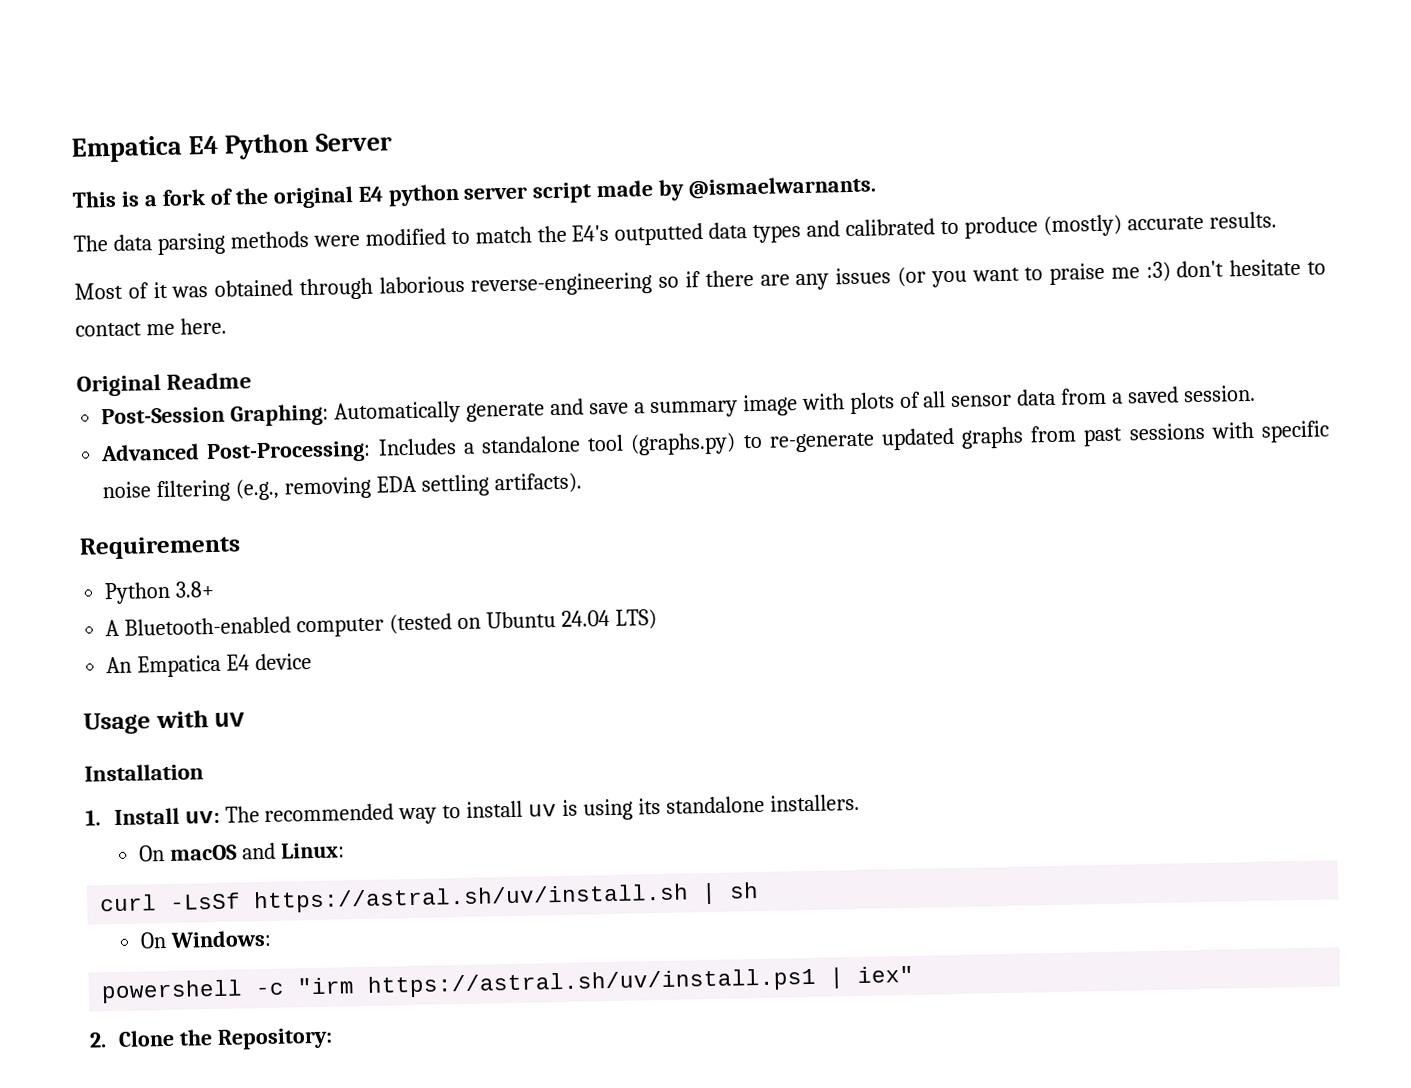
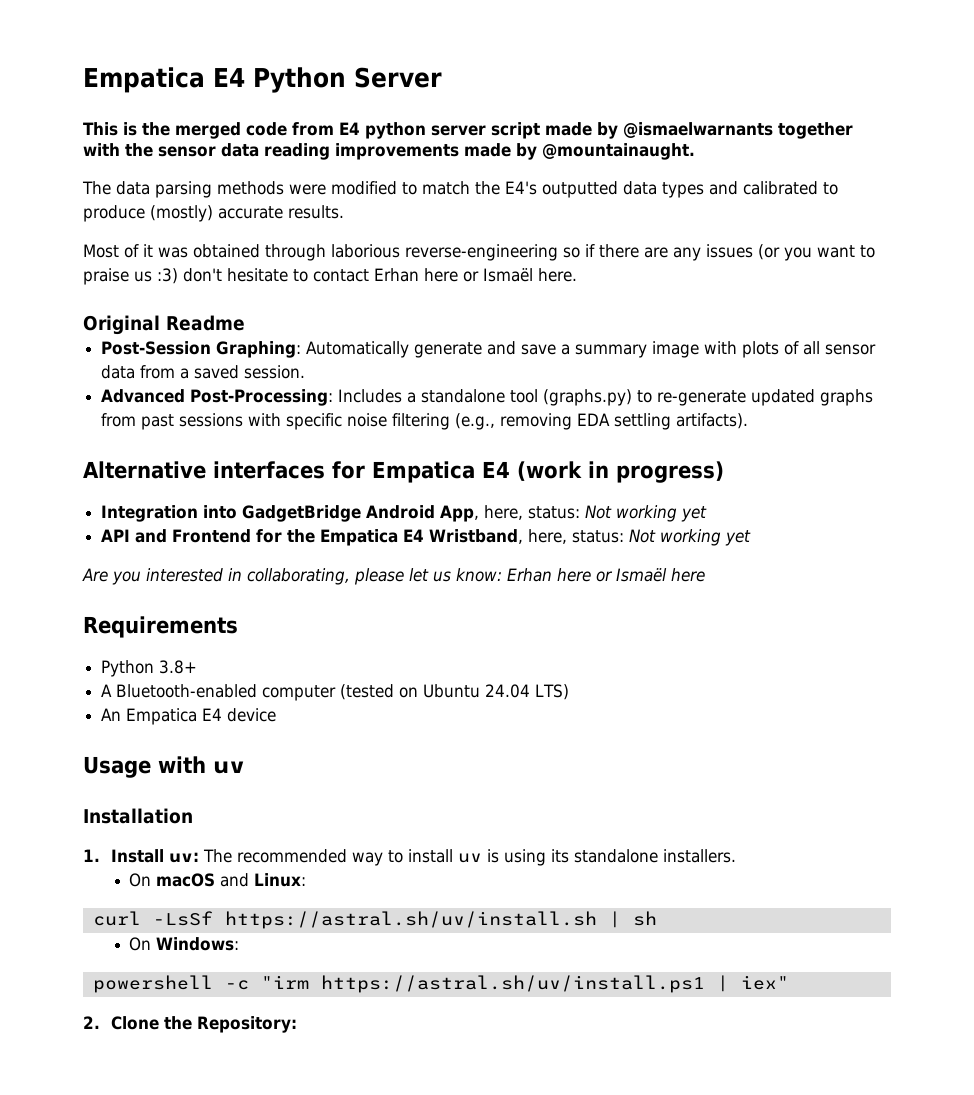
[143,186,354,209] a fork of the original -> [142,122,334,139] the merged code from
[688,175,877,200] @ismaelwarnants. -> [623,122,853,139] [83,143,695,160] @ismaelwarnants together with the sensor data reading improvements made by @mountainaught.
[1110,267,1140,279] me -> [134,271,152,282] us
[145,323,175,336] me -> [374,268,533,282] Erhan here or Ismaël
(582, 483) none -> [83,461,724,483] [101,505,708,522] [101,529,752,546] [82,568,705,585] // Alternative interfaces for Empatica E4 (work in progress) // Integration into GadgetBridge Android App, here, status: Not working yet // API and Frontend for the Empatica E4 Wristband, here, status: Not working yet // Are you interested in collaborating, please let us know: Erhan here or Ismaël here

